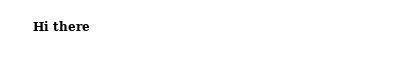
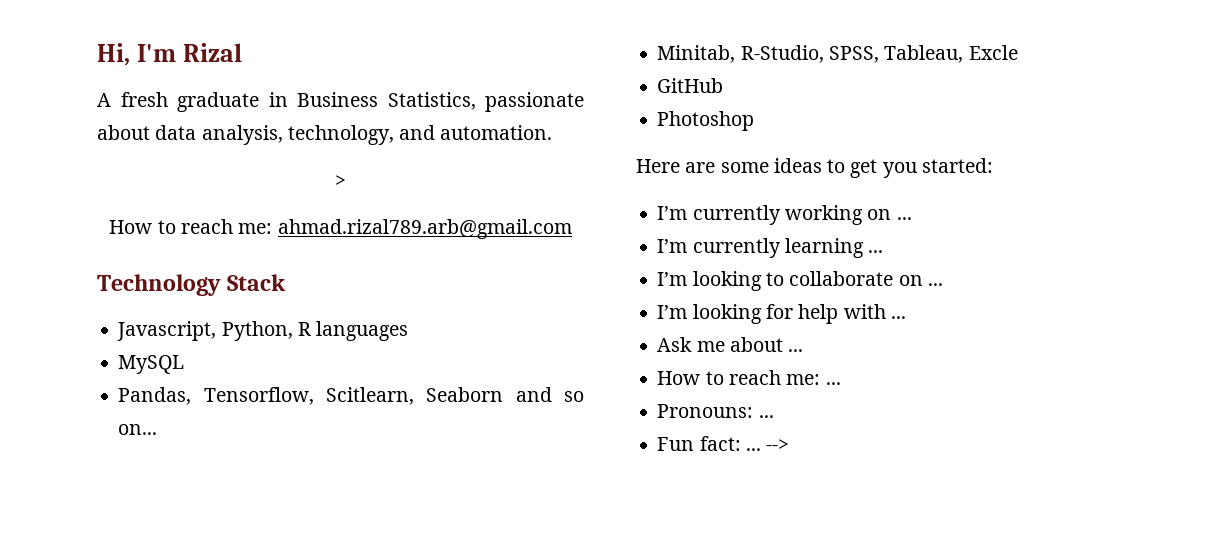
[33,21,90,31] Hi there -> [97,43,243,66] [97,92,584,112] [97,125,553,145] [335,175,346,187] [109,219,572,239] [97,274,287,296] [117,321,409,341] [118,355,185,374] [118,387,584,405] [118,424,158,435] [657,45,1018,63] [657,78,724,93] [657,111,755,131] [636,158,993,178] [657,205,912,225] [657,238,884,258] [657,271,943,291] [657,304,906,324] [657,337,804,352] [657,370,841,385] [657,404,774,418] [657,436,790,451] Hi, I'm Rizal // A fresh graduate in Business Statistics, passionate about data analysis, technology, and automation. // > // How to reach me: ahmad.rizal789.arb@gmail.com // Technology Stack // Javascript, Python, R languages // MySQL // Pandas, Tensorflow, Scitlearn, Seaborn and so on... // Minitab, R-Studio, SPSS, Tableau, Excle // GitHub // Photoshop // Here are some ideas to get you started: // I’m currently working on ... // I’m currently learning ... // I’m looking to collaborate on ... // I’m looking for help with ... // Ask me about ... // How to reach me: ... // Pronouns: ... // Fun fact: ... -->

